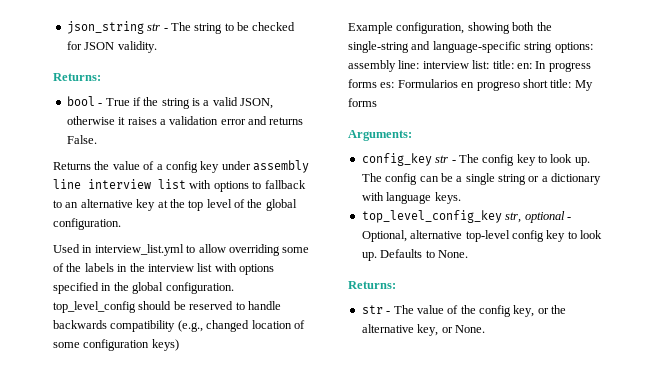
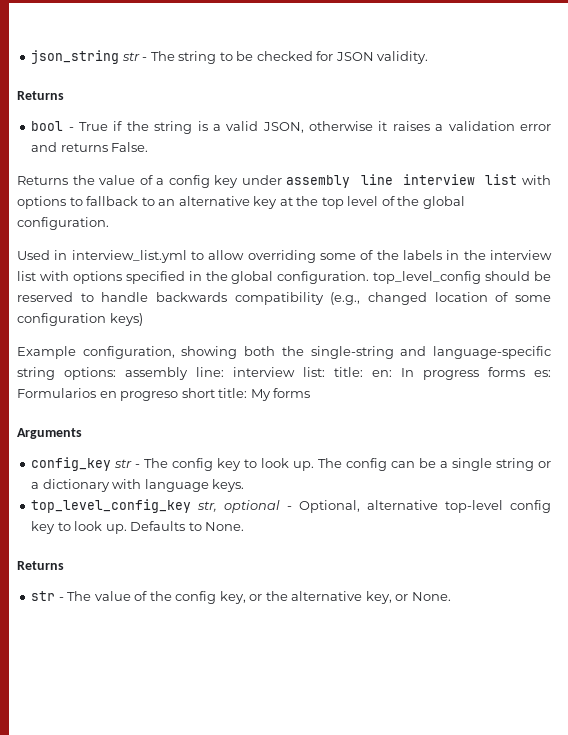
[53,73,101,81] Returns: -> [17,91,64,100] Returns
[348,130,412,141] Arguments: -> [17,428,82,439] Arguments
[348,281,396,289] Returns: -> [17,561,64,570] Returns

